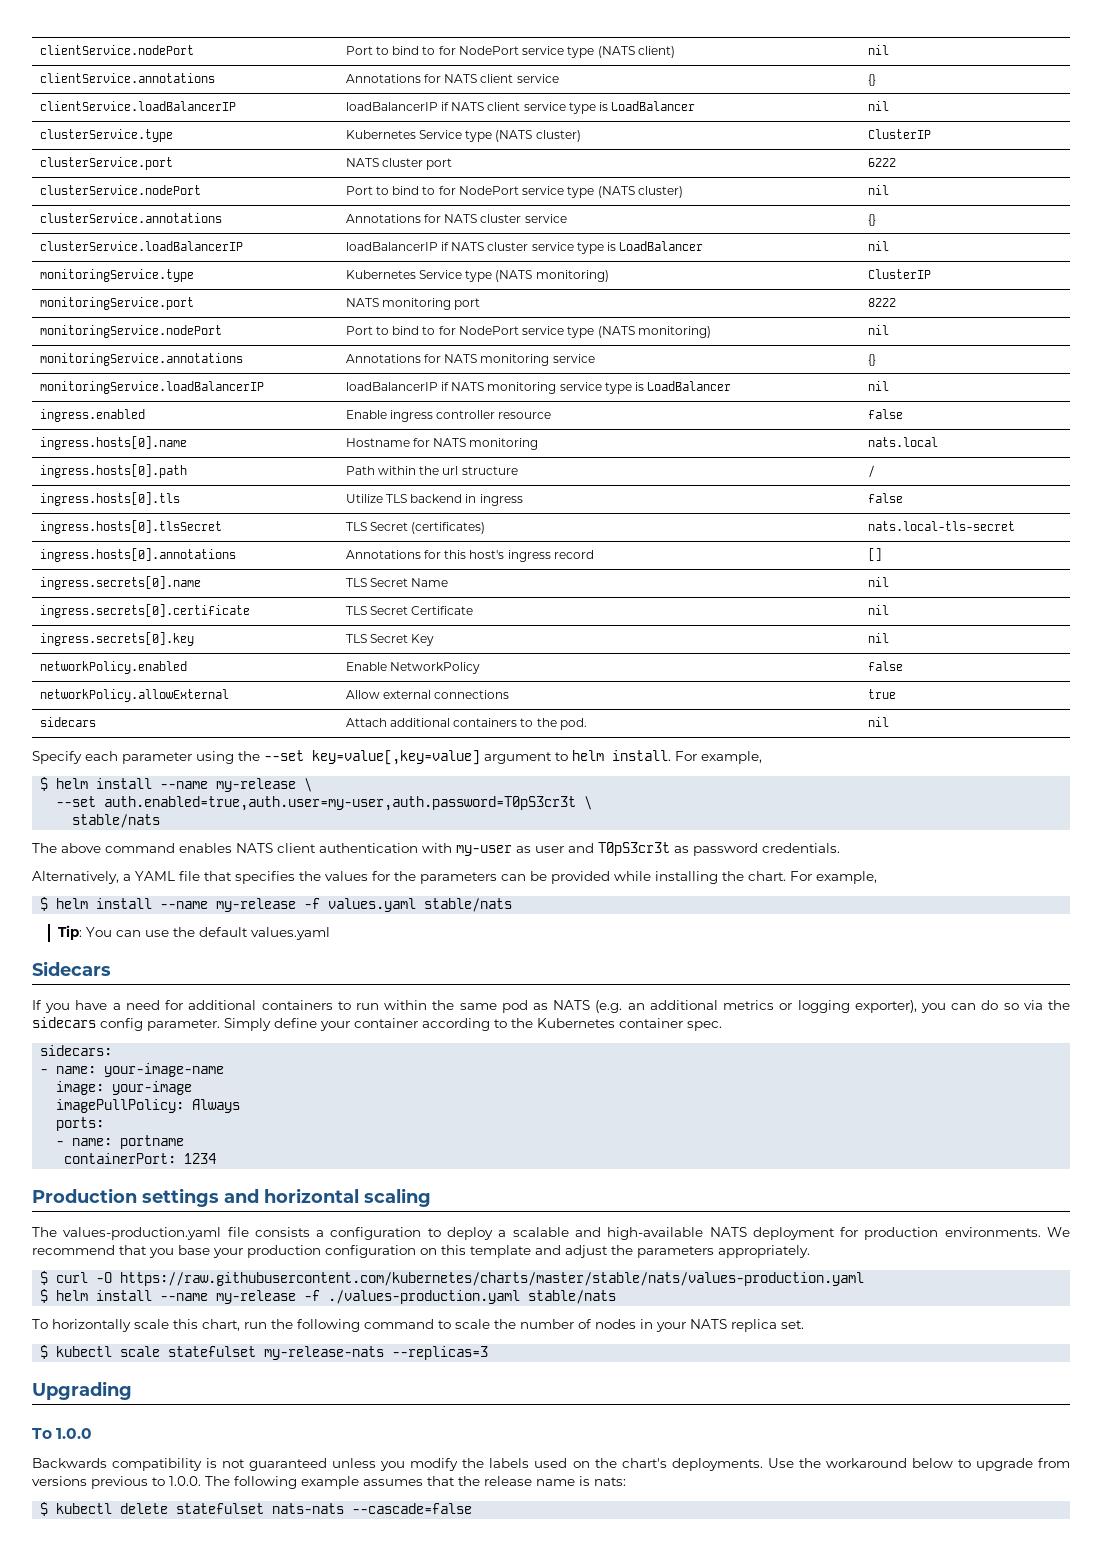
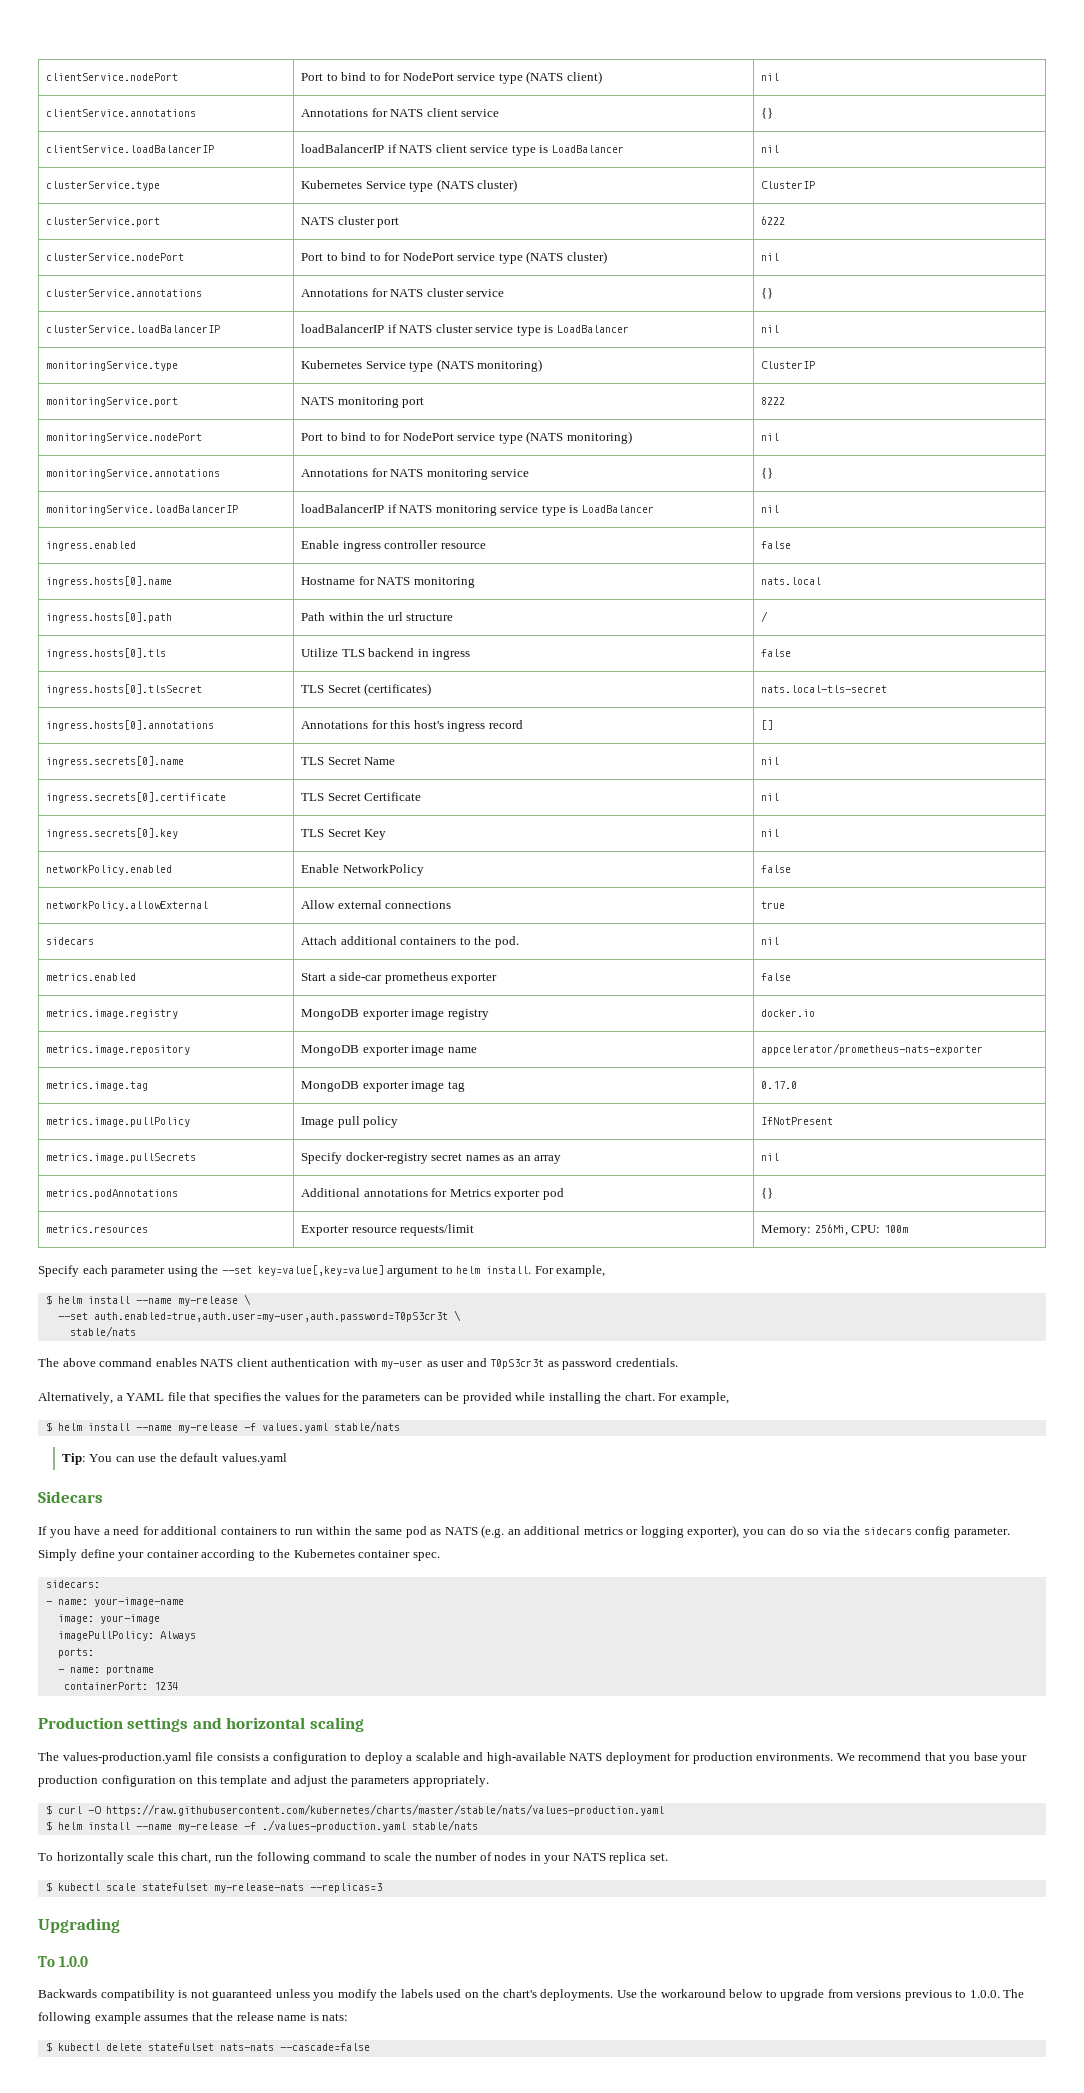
(889, 722) none -> [46,973,137,981] [301,972,498,984] [761,973,792,981] [46,1009,179,1019] [301,1009,489,1020] [761,1009,816,1017] [46,1045,191,1055] [301,1045,477,1056] [761,1043,984,1055] [46,1081,149,1091] [301,1081,465,1092] [761,1081,798,1089] [46,1117,191,1127] [301,1116,399,1128] [761,1117,834,1125] [46,1153,197,1163] [301,1152,562,1164] [761,1153,780,1161] [46,1189,179,1199] [301,1188,564,1200] [761,1188,774,1199] [46,1225,149,1233] [301,1224,475,1236] [761,1224,908,1236] // metrics.enabled | Start a side-car prometheus exporter | false // metrics.image.registry | MongoDB exporter image registry | docker.io // metrics.image.repository | MongoDB exporter image name | appcelerator/prometheus-nats-exporter // metrics.image.tag | MongoDB exporter image tag | 0.17.0 // metrics.image.pullPolicy | Image pull policy | IfNotPresent // metrics.image.pullSecrets | Specify docker-registry secret names as an array | nil // metrics.podAnnotations | Additional annotations for Metrics exporter pod | {} // metrics.resources | Exporter resource requests/limit | Memory: 256Mi, CPU: 100m

